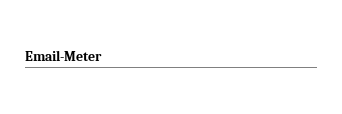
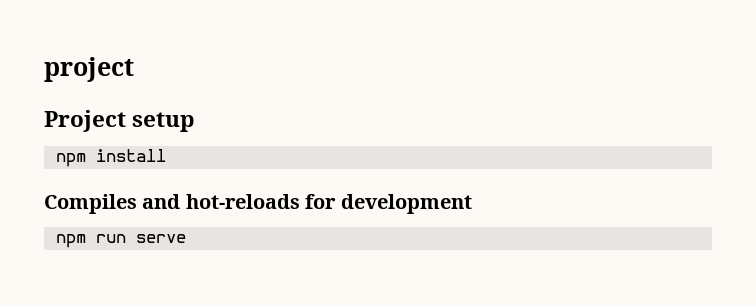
[25,50,102,61] Email-Meter -> [44,57,134,82] [44,110,196,132] [55,149,166,167] [44,194,472,214] [55,234,186,248] project // Project setup // npm install // Compiles and hot-reloads for development // npm run serve

